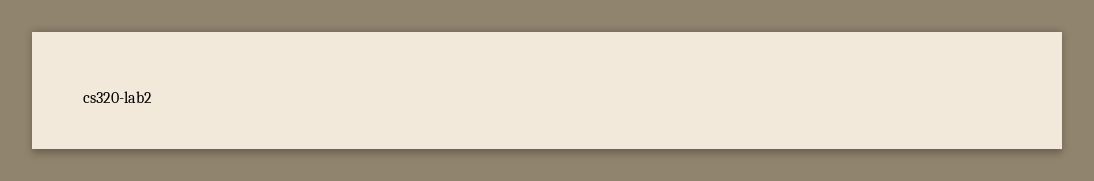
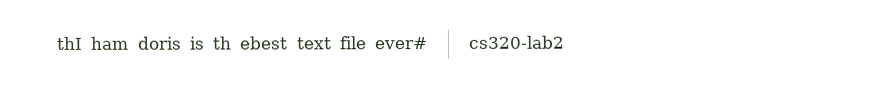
(83, 97) none -> [56,36,428,50] thI ham doris is th ebest text file ever#

